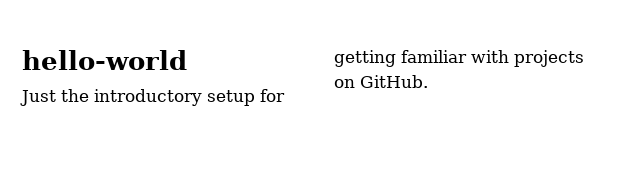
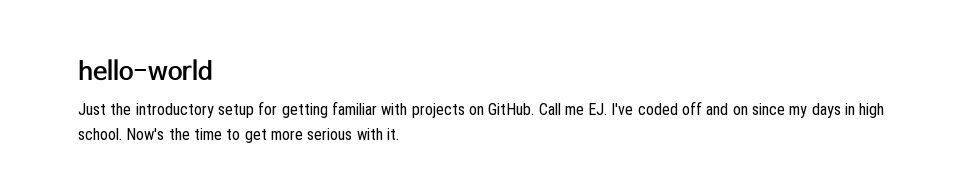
(428, 81) none -> [538,101,885,118] [78,128,399,143] Call me EJ. I've coded off and on since my days in high school. Now's the time to get more serious with it.

